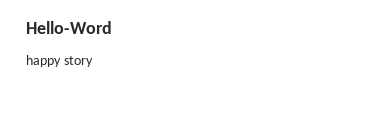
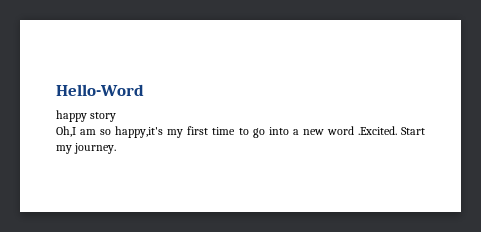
(93, 61) none -> [56,126,425,138] [56,143,117,154] // Oh,I am so happy,it's my first time to go into a new word .Excited. Start my journey.

